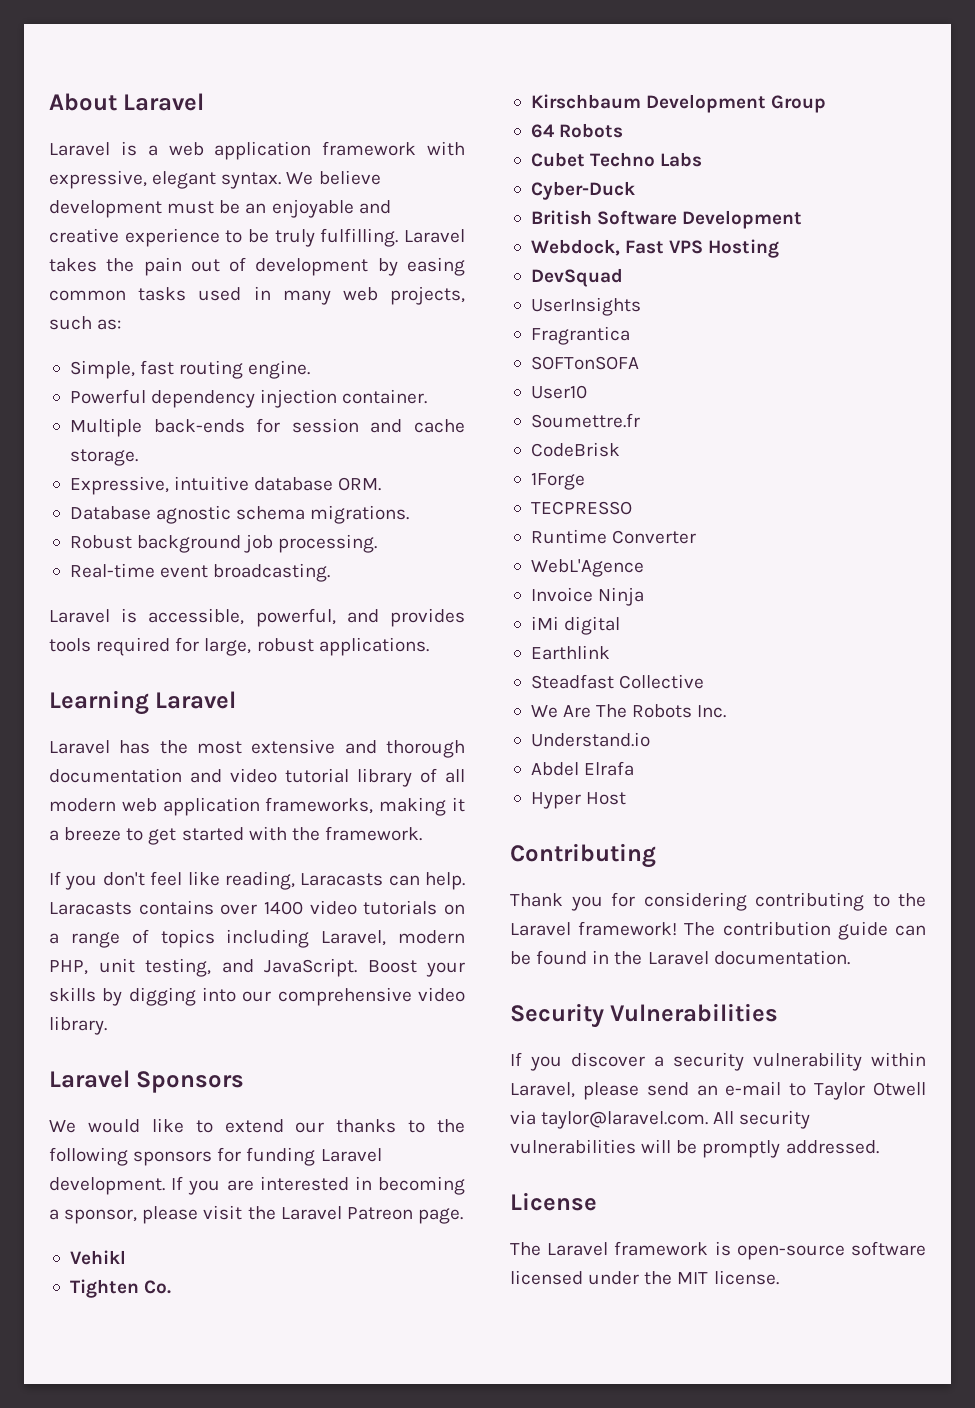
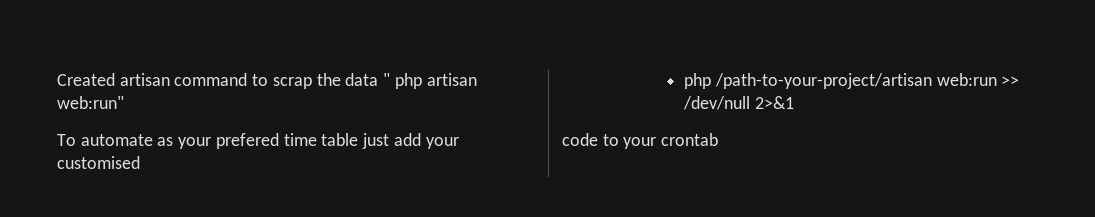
[49,93,205,111] [49,141,465,160] [49,170,381,189] [49,199,391,218] [49,228,466,247] [49,257,465,276] [49,286,465,305] [49,316,122,330] [69,360,311,379] [69,389,428,408] [69,418,465,437] [69,449,138,466] [69,476,382,495] [69,505,410,524] [69,534,378,553] [69,563,331,582] [49,608,465,627] [49,637,429,656] [49,690,237,715] [49,739,465,758] [49,768,465,787] [49,797,466,816] [49,826,422,845] [49,871,465,890] [49,900,466,915] [49,929,465,948] [49,958,465,977] [49,987,466,1006] [49,1016,107,1035] [49,1070,245,1093] [49,1118,465,1133] [49,1147,382,1166] [49,1176,466,1195] [49,1205,463,1224] [69,1250,126,1265] [69,1279,172,1298] [530,94,827,113] [530,123,624,138] [530,152,703,167] [530,181,635,200] [530,210,803,229] [530,239,780,258] [530,268,623,287] [530,297,641,316] [530,326,630,345] [530,356,639,370] [530,385,587,399] [530,413,640,428] [530,442,620,457] [530,473,585,490] [530,501,632,515] [530,529,697,544] [530,559,644,577] [530,587,645,606] [530,616,621,635] [530,645,610,660] [530,674,705,689] [530,704,727,718] [530,732,650,747] [530,761,635,776] [530,792,627,809] [510,843,656,868] [510,892,926,911] [510,921,926,940] [510,950,850,965] [510,1003,779,1028] [510,1052,926,1071] [510,1081,926,1100] [510,1110,811,1129] [510,1139,879,1158] [510,1192,597,1211] [510,1241,926,1260] [510,1270,779,1285] About Laravel // Laravel is a web application framework with expressive, elegant syntax. We believe development must be an enjoyable and creative experience to be truly fulfilling. Laravel takes the pain out of development by easing common tasks used in many web projects, such as: // Simple, fast routing engine. // Powerful dependency injection container. // Multiple back-ends for session and cache storage. // Expressive, intuitive database ORM. // Database agnostic schema migrations. // Robust background job processing. // Real-time event broadcasting. // Laravel is accessible, powerful, and provides tools required for large, robust applications. // Learning Laravel // Laravel has the most extensive and thorough documentation and video tutorial library of all modern web application frameworks, making it a breeze to get started with the framework. // If you don't feel like reading, Laracasts can help. Laracasts contains over 1400 video tutorials on a range of topics including Laravel, modern PHP, unit testing, and JavaScript. Boost your skills by digging into our comprehensive video library. // Laravel Sponsors // We would like to extend our thanks to the following sponsors for funding Laravel development. If you are interested in becoming a sponsor, please visit the Laravel Patreon page. // Vehikl // Tighten Co. // Kirschbaum Development Group // 64 Robots // Cubet Techno Labs // Cyber-Duck // British Software Development // Webdock, Fast VPS Hosting // DevSquad // UserInsights // Fragrantica // SOFTonSOFA // User10 // Soumettre.fr // CodeBrisk // 1Forge // TECPRESSO // Runtime Converter // WebL'Agence // Invoice Ninja // iMi digital // Earthlink // Steadfast Collective // We Are The Robots Inc. // Understand.io // Abdel Elrafa // Hyper Host // Contributing // Thank you for considering contributing to the Laravel framework! The contribution guide can be found in the Laravel documentation. // Security Vulnerabilities // If you discover a security vulnerability within Laravel, please send an e-mail to Taylor Otwell via taylor@laravel.com. All security vulnerabilities will be promptly addressed. // License // The Laravel framework is open-source software licensed under the MIT license. -> [57,73,477,89] [57,96,124,109] [57,133,459,149] [57,156,140,169] [684,73,1020,89] [683,96,794,110] [562,133,719,149] Created artisan command to scrap the data " php artisan web:run" // To automate as your prefered time table just add your customised // php /path-to-your-project/artisan web:run >> /dev/null 2>&1 // code to your crontab

